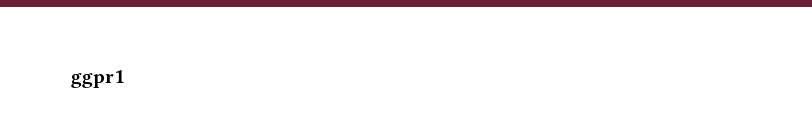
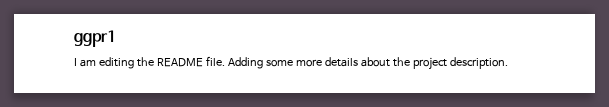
(125, 79) none -> [74,56,508,70] // I am editing the README file. Adding some more details about the project description.

